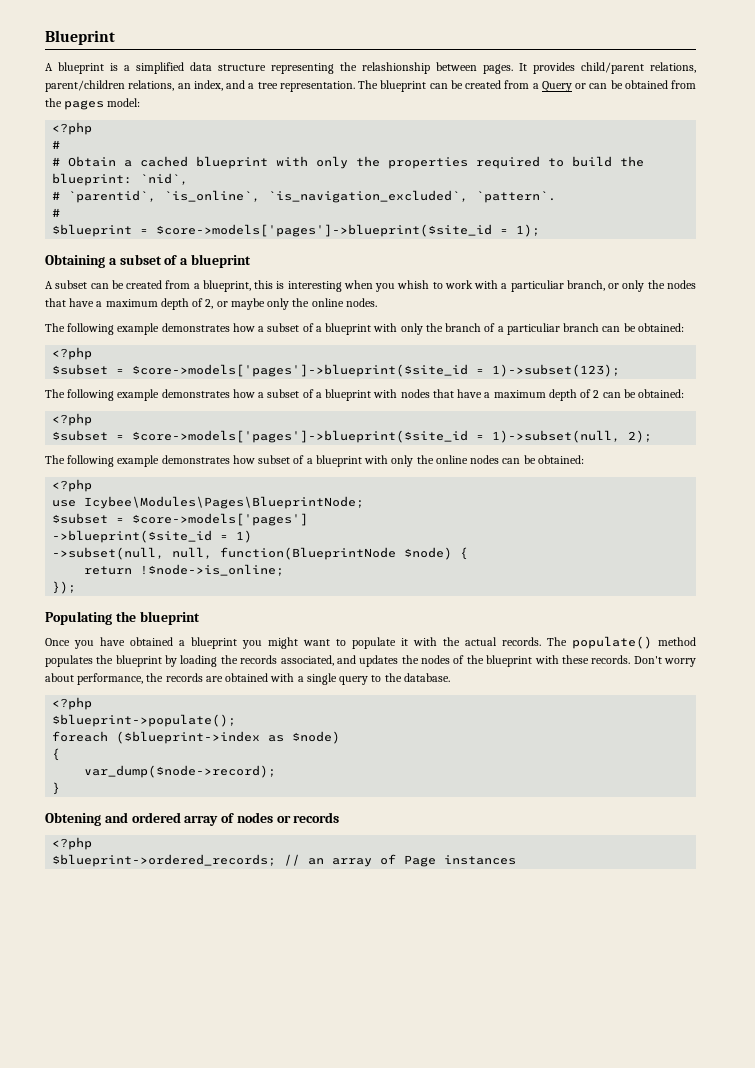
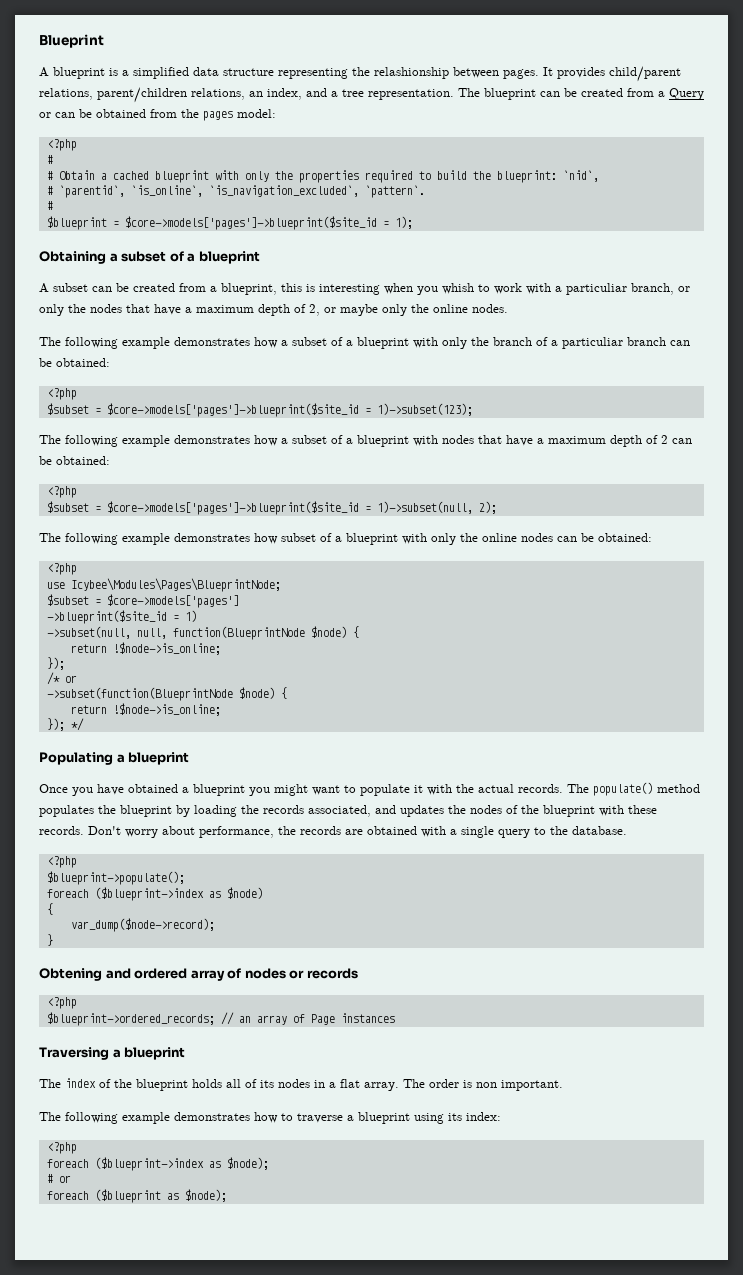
(77, 587) none -> [46,672,77,685] [46,687,287,701] [70,703,221,716] [46,718,84,731] // /* or // ->subset(function(BlueprintNode $node) { // return !$node->is_online; // }); */
[115,611,136,622] the -> [116,754,125,763] a
(517, 860) none -> [39,1047,186,1060] [39,1078,563,1091] [39,1112,501,1124] [46,1142,77,1154] [46,1157,269,1171] [46,1174,71,1183] [46,1189,227,1203] // Traversing a blueprint // The index of the blueprint holds all of its nodes in a flat array. The order is non important. // The following example demonstrates how to traverse a blueprint using its index: // <?php // foreach ($blueprint->index as $node); // # or // foreach ($blueprint as $node);

